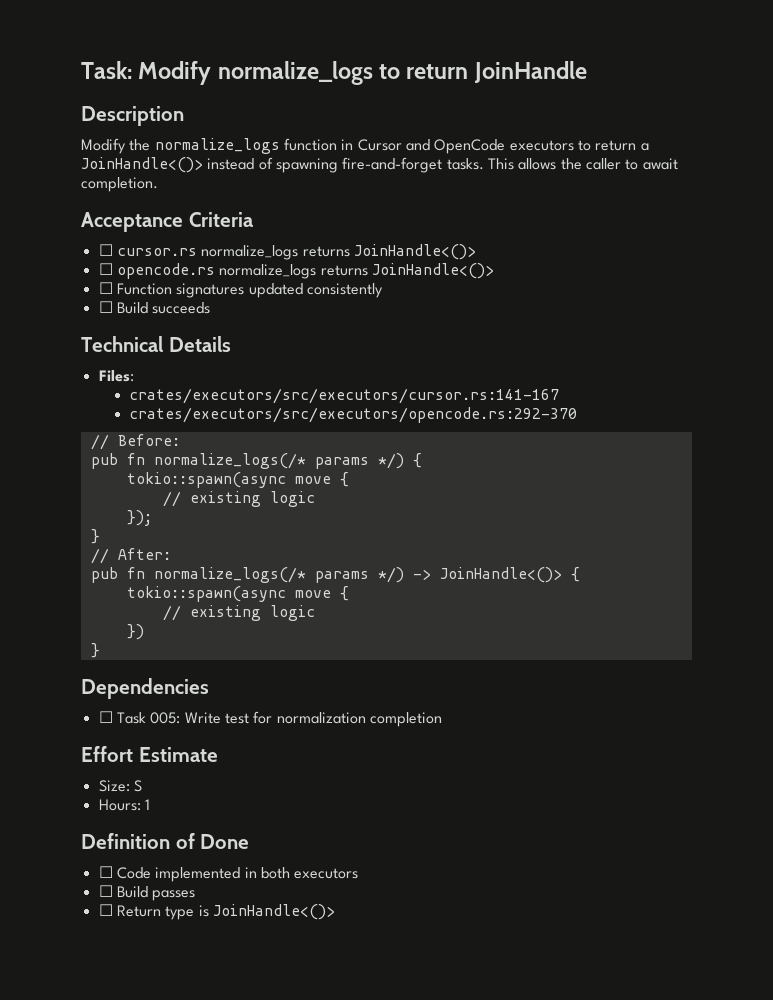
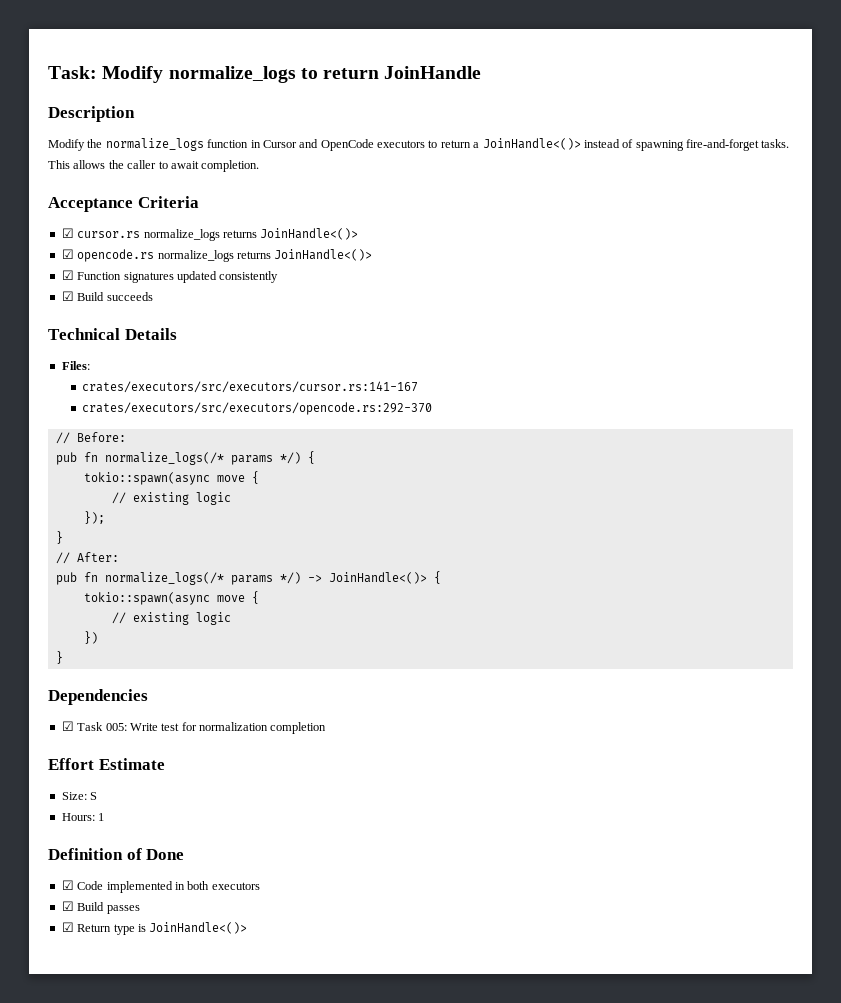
[98,244,113,256] ☐ -> [61,228,74,238] ☑
[98,263,113,275] ☐ -> [61,249,74,259] ☑
[98,282,113,294] ☐ -> [61,270,74,280] ☑
[98,301,113,313] ☐ -> [61,291,74,301] ☑
[98,711,113,723] ☐ -> [61,721,74,731] ☑
[98,866,113,878] ☐ -> [61,880,74,890] ☑
[98,885,113,897] ☐ -> [61,901,74,911] ☑
[98,904,113,916] ☐ -> [61,922,74,932] ☑

